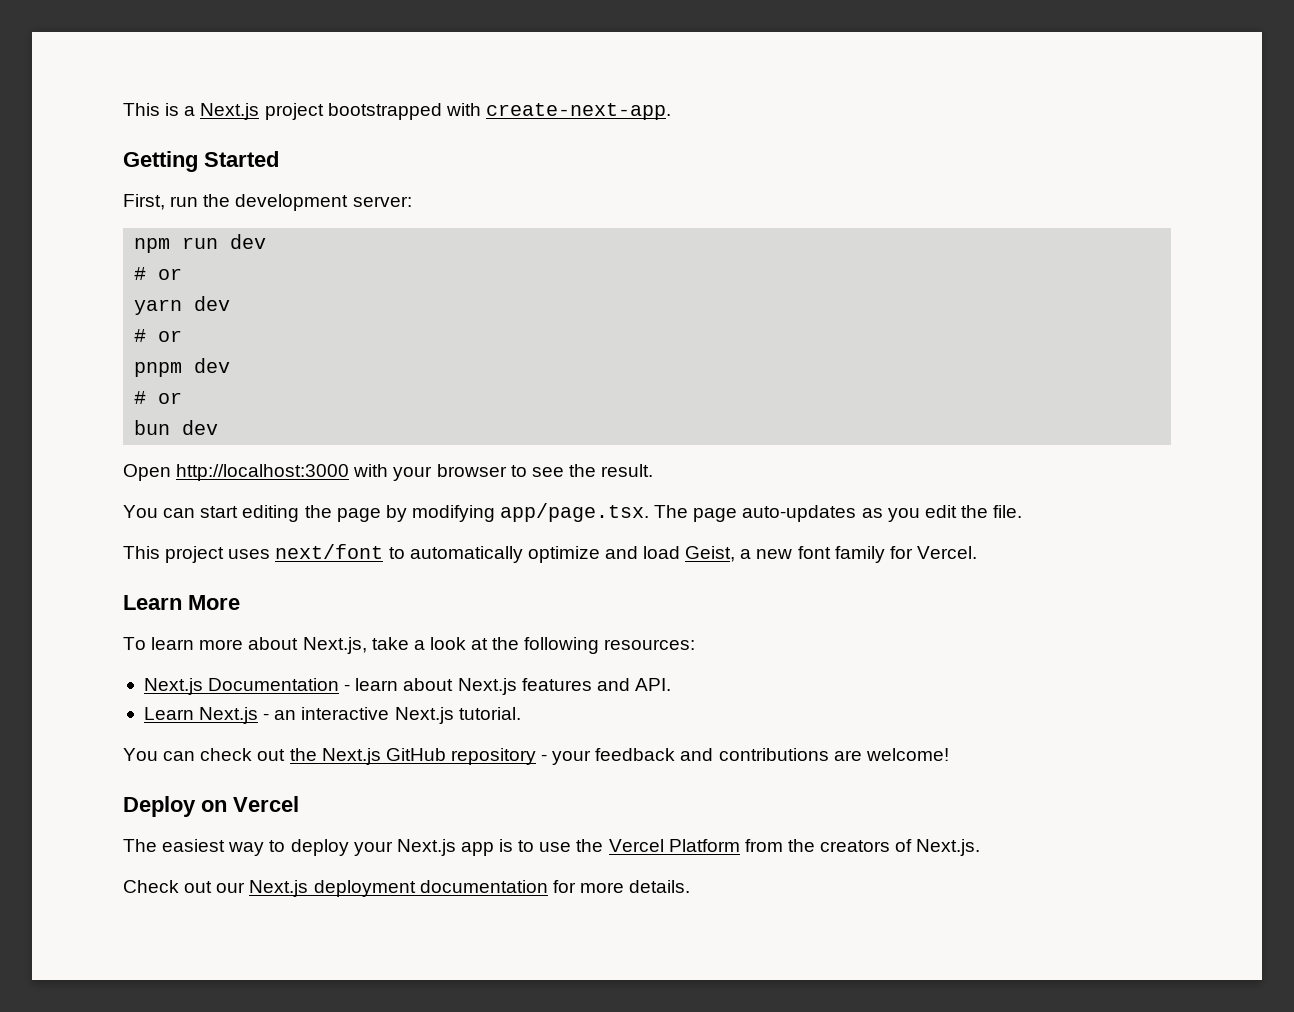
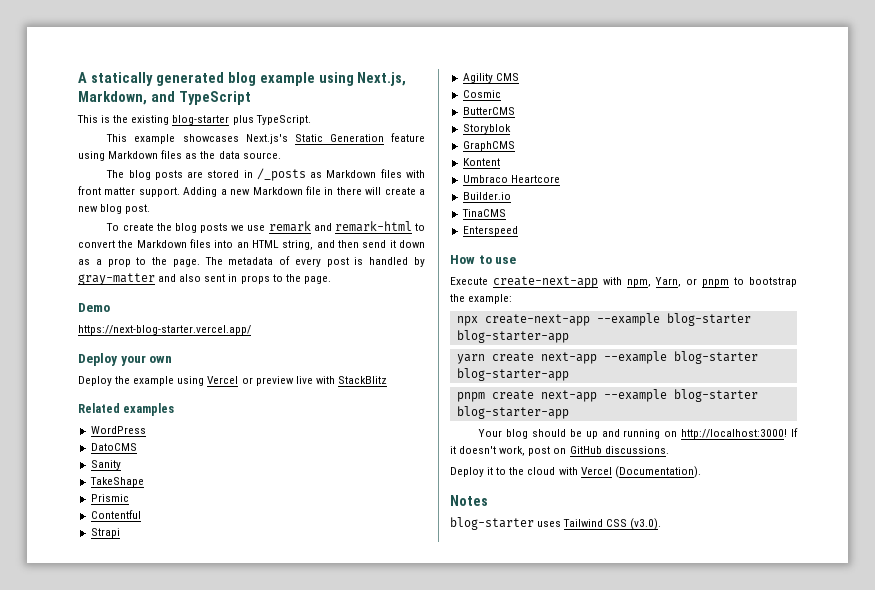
[123,103,671,120] [123,151,279,172] [123,194,412,211] [134,234,267,253] [134,267,183,280] [134,296,231,315] [134,329,183,342] [134,358,231,377] [134,391,183,404] [134,420,219,435] [123,464,654,481] [123,503,1023,522] [123,544,977,563] [123,595,240,610] [123,637,696,654] [143,678,671,695] [143,707,521,724] [123,748,949,765] [123,796,299,817] [123,839,981,856] [123,880,691,897] This is a Next.js project bootstrapped with create-next-app. // Getting Started // First, run the development server: // npm run dev // # or // yarn dev // # or // pnpm dev // # or // bun dev // Open http://localhost:3000 with your browser to see the result. // You can start editing the page by modifying app/page.tsx. The page auto-updates as you edit the file. // This project uses next/font to automatically optimize and load Geist, a new font family for Vercel. // Learn More // To learn more about Next.js, take a look at the following resources: // Next.js Documentation - learn about Next.js features and API. // Learn Next.js - an interactive Next.js tutorial. // You can check out the Next.js GitHub repository - your feedback and contributions are welcome! // Deploy on Vercel // The easiest way to deploy your Next.js app is to use the Vercel Platform from the creators of Next.js. // Check out our Next.js deployment documentation for more details. -> [78,72,407,86] [78,91,251,105] [77,115,311,125] [106,133,425,144] [78,150,281,161] [106,168,425,181] [78,186,425,197] [78,204,151,214] [106,221,425,233] [78,239,425,250] [78,256,426,267] [78,273,331,285] [78,303,110,312] [78,325,251,335] [78,353,173,366] [78,376,387,386] [78,403,175,416] [90,426,146,434] [90,443,137,451] [90,460,121,470] [89,477,144,487] [90,494,129,502] [90,510,141,519] [90,528,120,538] [462,73,519,83] [462,90,501,98] [462,107,515,115] [462,124,511,134] [462,141,515,151] [462,158,500,166] [462,175,560,183] [462,192,511,200] [461,209,506,217] [462,226,518,236] [450,255,517,264] [450,276,797,288] [450,294,513,304] [456,313,751,326] [456,330,569,343] [456,351,758,364] [456,368,569,381] [456,389,758,402] [456,406,569,419] [478,428,798,439] [450,446,669,456] [450,466,701,478] [450,495,488,506] [450,517,662,530] A statically generated blog example using Next.js, Markdown, and TypeScript // This is the existing blog-starter plus TypeScript. // This example showcases Next.js's Static Generation feature using Markdown files as the data source. // The blog posts are stored in /_posts as Markdown files with front matter support. Adding a new Markdown file in there will create a new blog post. // To create the blog posts we use remark and remark-html to convert the Markdown files into an HTML string, and then send it down as a prop to the page. The metadata of every post is handled by gray-matter and also sent in props to the page. // Demo // https://next-blog-starter.vercel.app/ // Deploy your own // Deploy the example using Vercel or preview live with StackBlitz // Related examples // WordPress // DatoCMS // Sanity // TakeShape // Prismic // Contentful // Strapi // Agility CMS // Cosmic // ButterCMS // Storyblok // GraphCMS // Kontent // Umbraco Heartcore // Builder.io // TinaCMS // Enterspeed // How to use // Execute create-next-app with npm, Yarn, or pnpm to bootstrap the example: // npx create-next-app --example blog-starter blog-starter-app // yarn create next-app --example blog-starter blog-starter-app // pnpm create next-app --example blog-starter blog-starter-app // Your blog should be up and running on http://localhost:3000! If it doesn't work, post on GitHub discussions. // Deploy it to the cloud with Vercel (Documentation). // Notes // blog-starter uses Tailwind CSS (v3.0).

